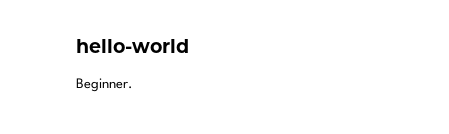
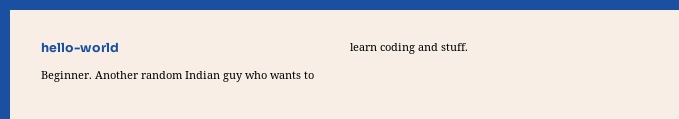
(133, 85) none -> [95,71,314,82] [350,43,468,54] Another random Indian guy who wants to learn coding and stuff.

